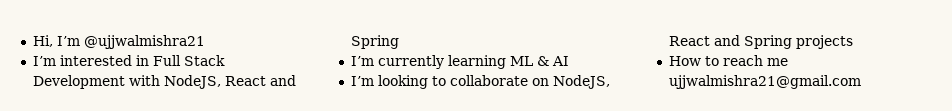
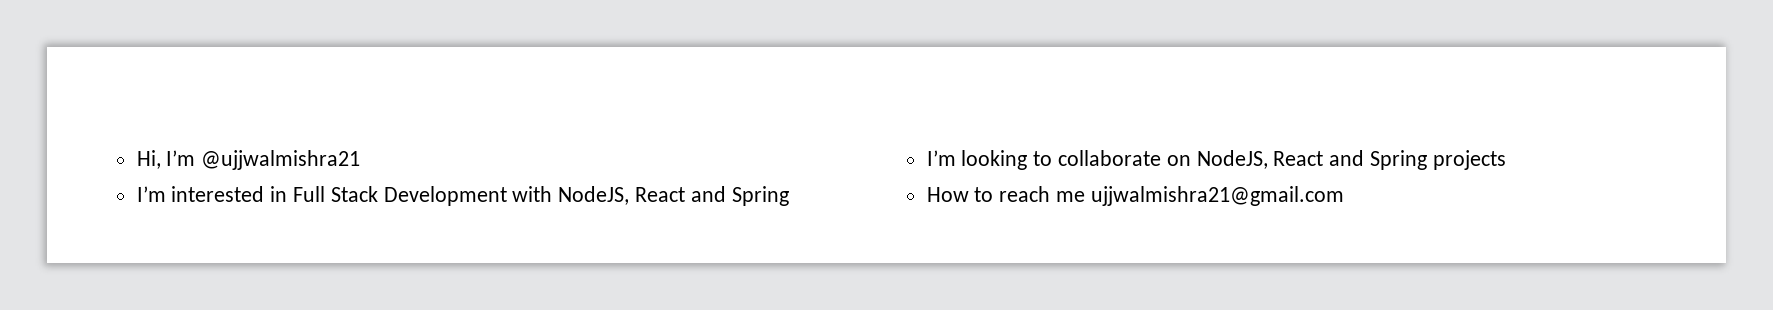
[350,55,569,69] // I’m currently learning ML & AI -> (789, 196) none

